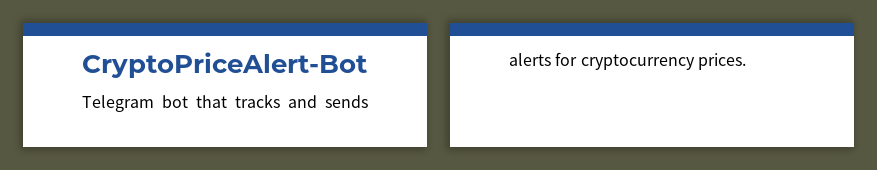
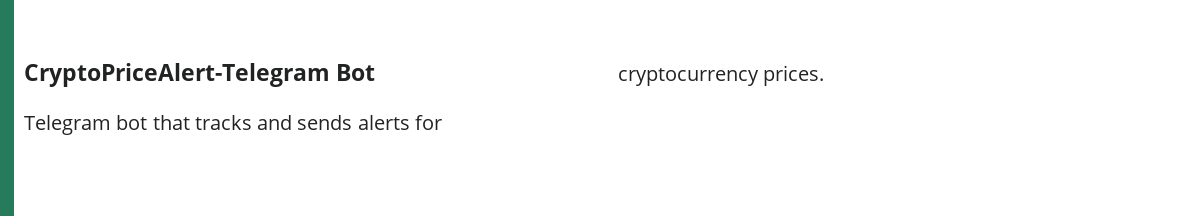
[82,52,367,78] CryptoPriceAlert-Bot -> [24,63,376,87] CryptoPriceAlert-Telegram Bot

